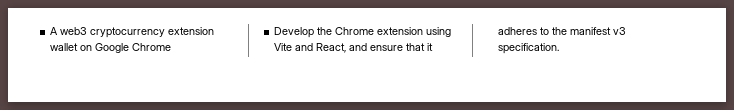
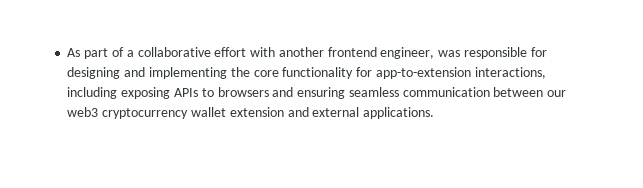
[50,27,215,38] [50,43,172,53] [274,27,452,38] [274,43,434,53] [498,27,627,35] [498,43,560,54] A web3 cryptocurrency extension wallet on Google Chrome // Develop the Chrome extension using Vite and React, and ensure that it adheres to the manifest v3 specification. -> [67,47,547,59] [67,67,546,79] [67,87,567,99] [67,107,435,119] As part of a collaborative effort with another frontend engineer, was responsible for designing and implementing the core functionality for app-to-extension interactions, including exposing APIs to browsers and ensuring seamless communication between our web3 cryptocurrency wallet extension and external applications.

